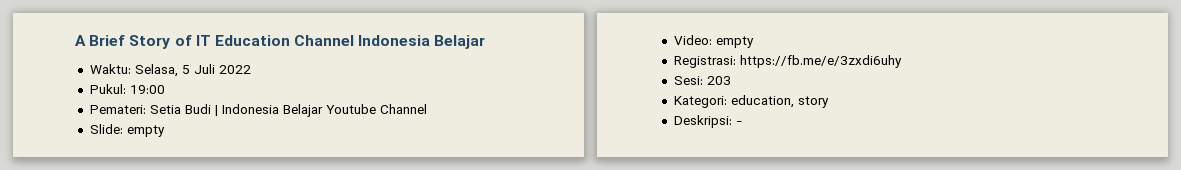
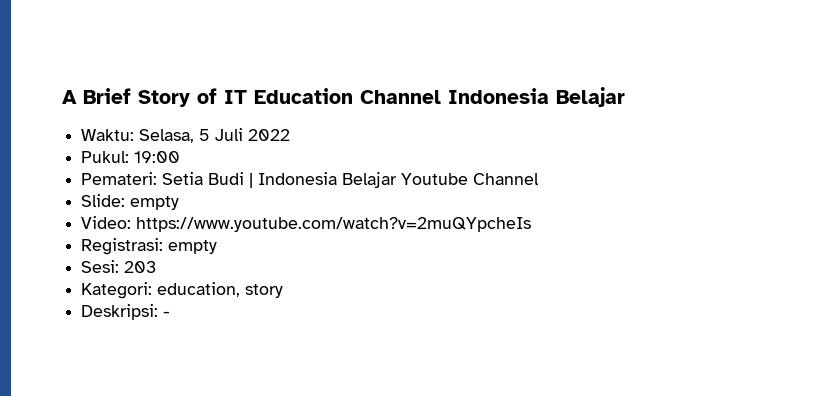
[715,36,754,48] empty -> [136,217,532,232] https://www.youtube.com/watch?v=2muQYpcheIs
[739,55,902,68] https://fb.me/e/3zxdi6uhy -> [168,240,218,254] empty

